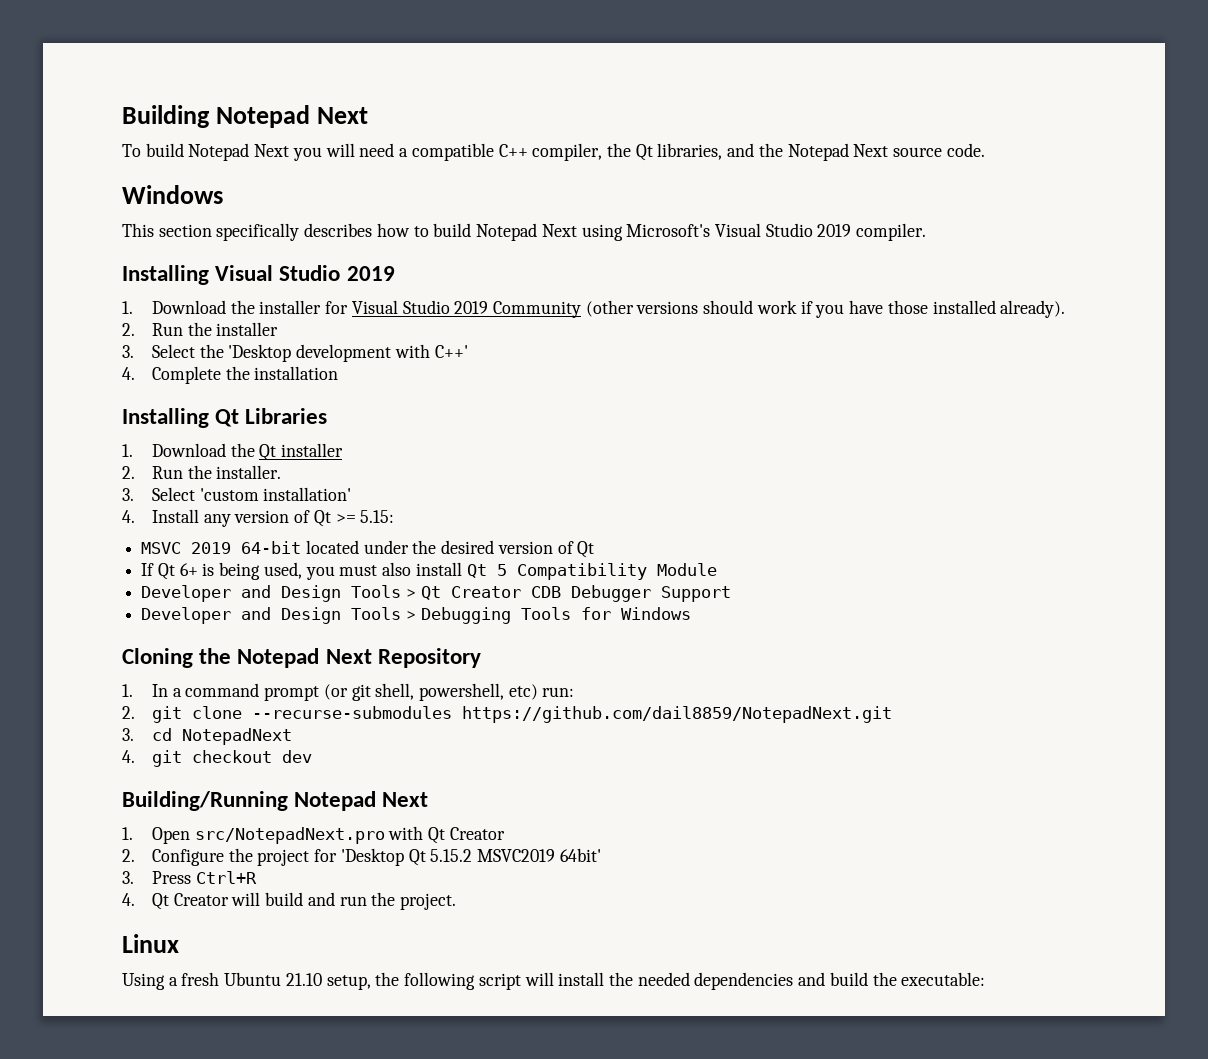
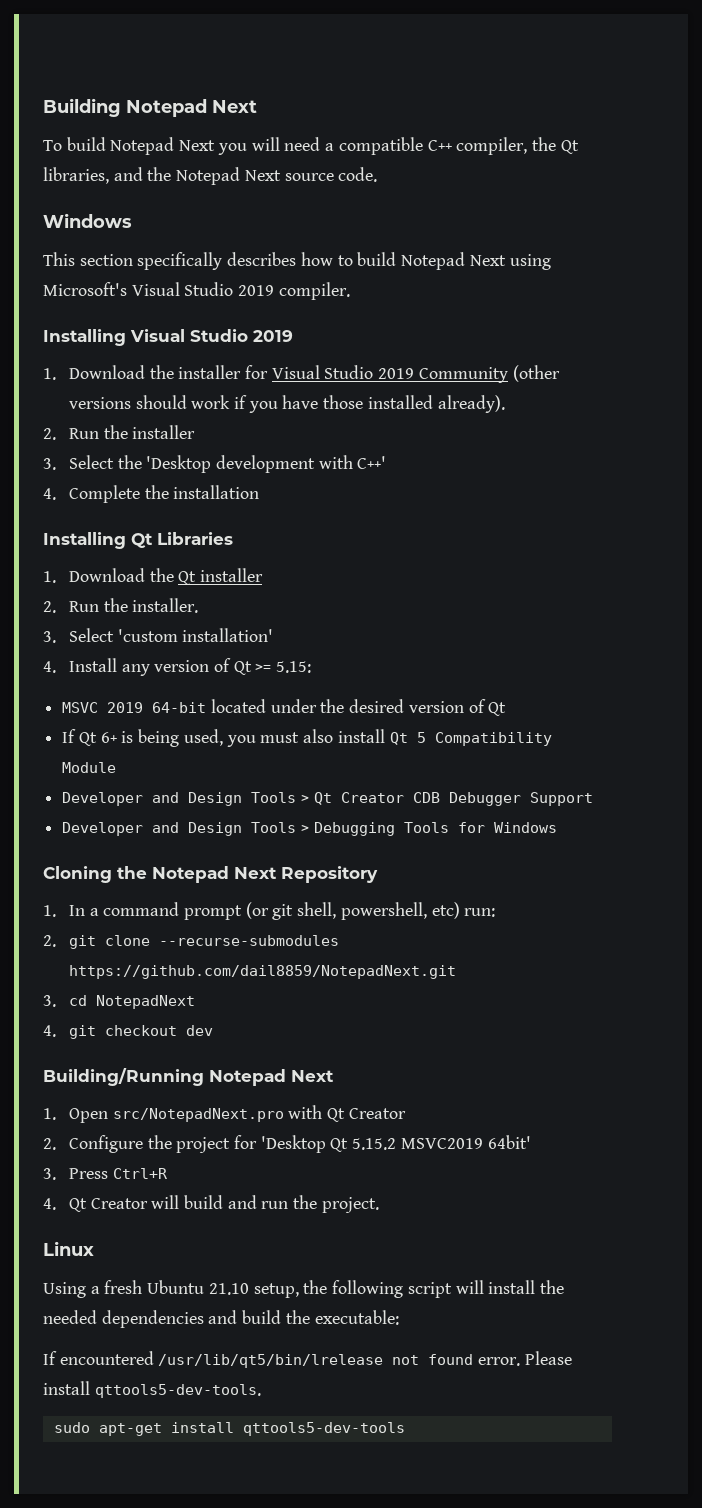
(986, 979) none -> [43,1351,572,1368] [43,1381,261,1398] [53,1422,405,1436] // If encountered /usr/lib/qt5/bin/lrelease not found error. Please install qttools5-dev-tools. // sudo apt-get install qttools5-dev-tools

